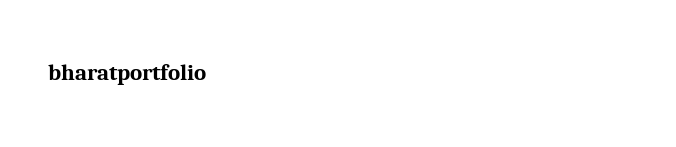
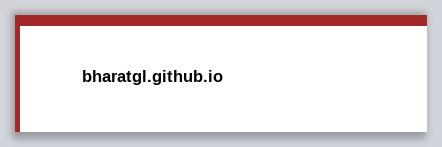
[48,64,206,85] bharatportfolio -> [82,70,223,85] bharatgl.github.io

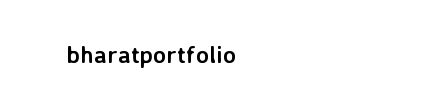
[82,70,223,85] bharatgl.github.io -> [66,46,236,68] bharatportfolio

